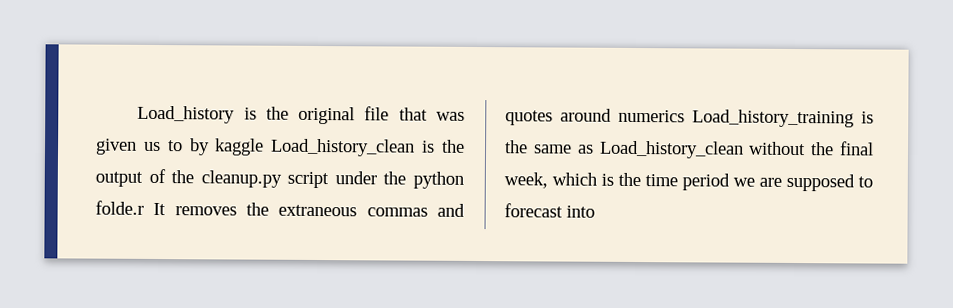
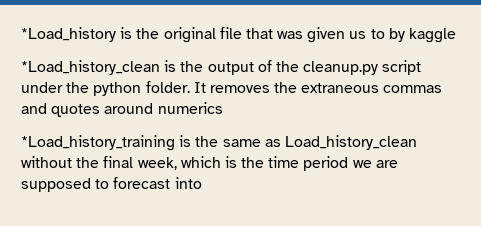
[137,105,236,124] Load_history -> [21,27,116,42] *Load_history
[270,138,416,157] Load_history_clean -> [21,60,160,75] // *Load_history_clean
[95,200,144,215] folde.r -> [145,81,190,93] folder.
[692,109,854,128] Load_history_training -> [21,135,175,151] // *Load_history_training

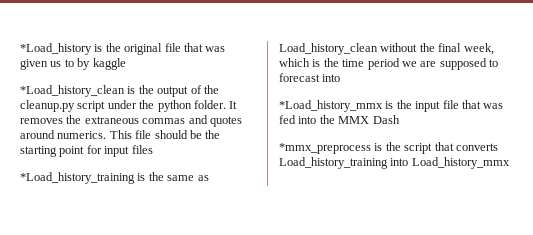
[157,102,223,114] numerics -> [57,130,221,139] [20,145,153,157] numerics. This file should be the starting point for input files
(202, 183) none -> [279,100,504,112] [279,115,400,124] [279,142,498,154] [279,157,510,169] // *Load_history_mmx is the input file that was fed into the MMX Dash // *mmx_preprocess is the script that converts Load_history_training into Load_history_mmx

